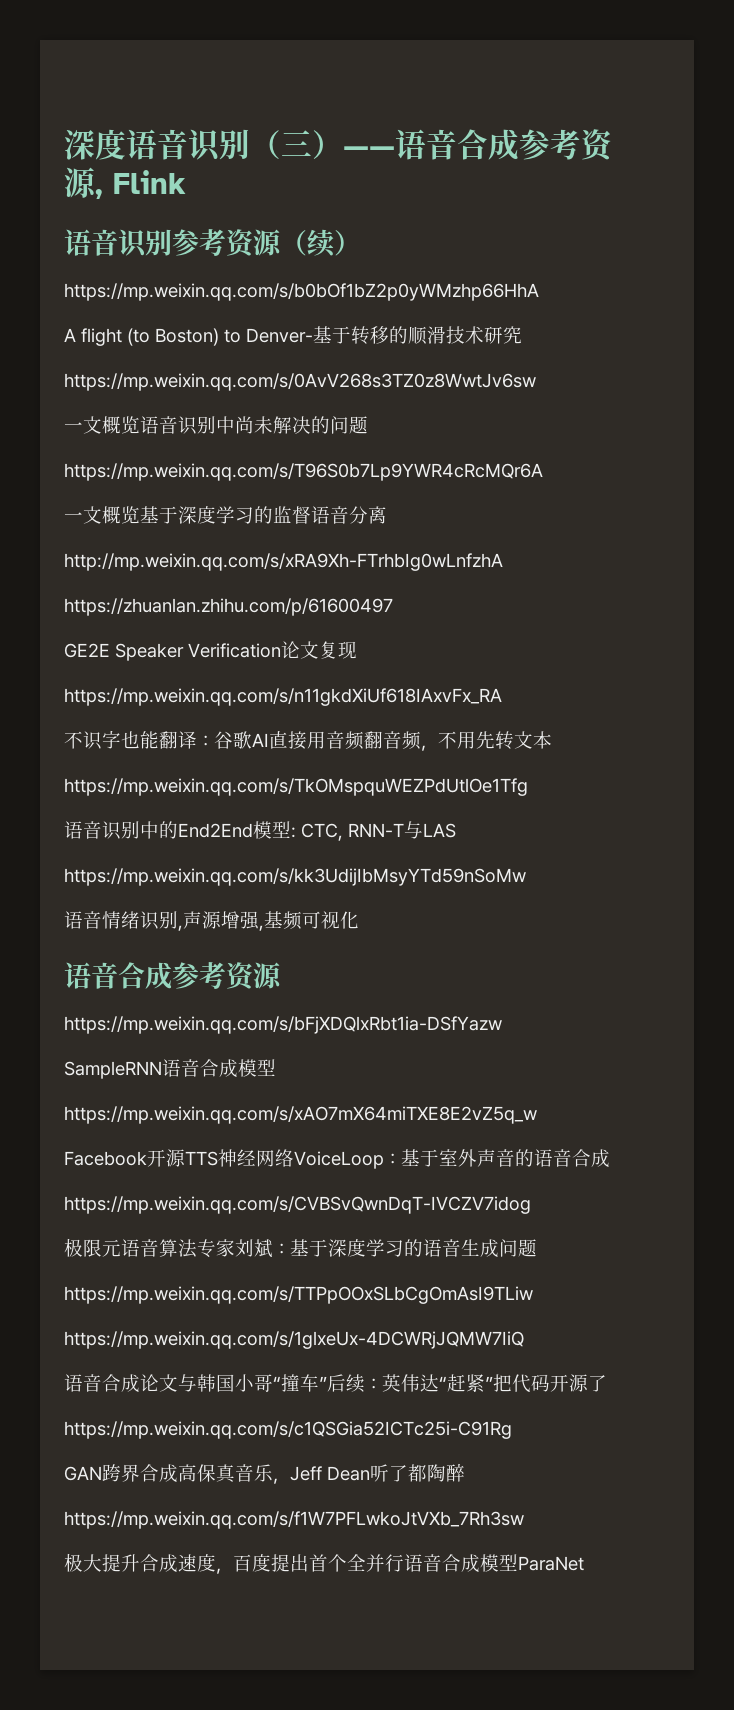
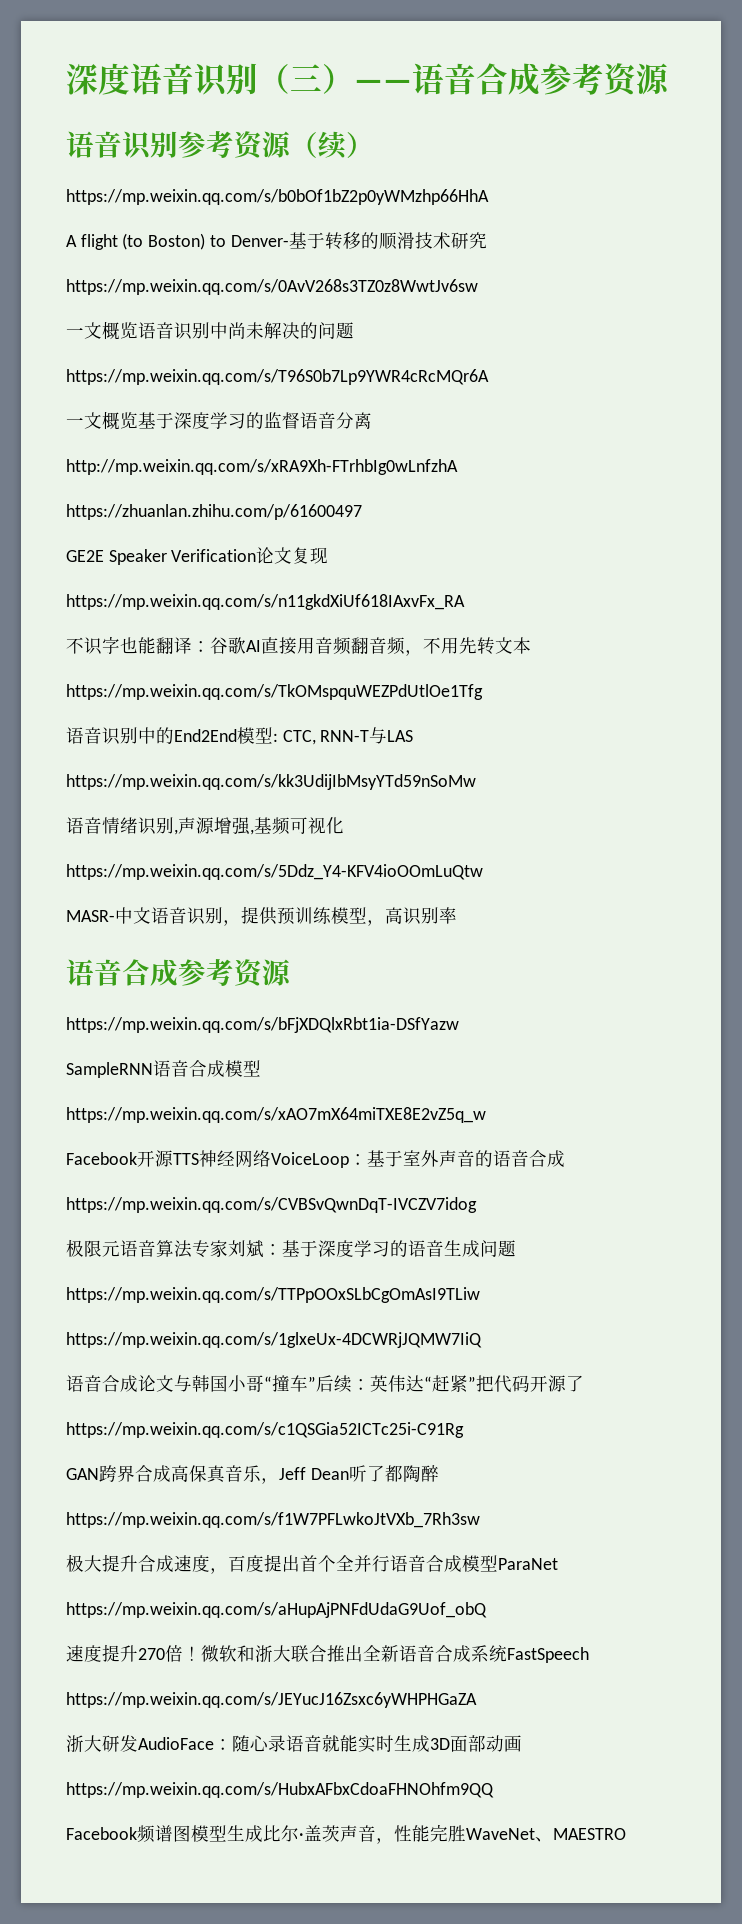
[95,170,186,199] , Flink -> (670, 79) none
(359, 920) none -> [66,864,483,880] [66,906,457,926] // https://mp.weixin.qq.com/s/5Ddz_Y4-KFV4ioOOmLuQtw // MASR-中文语音识别，提供预训练模型，高识别率
(584, 1563) none -> [66,1602,487,1618] [66,1644,589,1663] [66,1692,477,1708] [66,1734,522,1753] [66,1782,494,1798] [66,1824,626,1844] // https://mp.weixin.qq.com/s/aHupAjPNFdUdaG9Uof_obQ // 速度提升270倍！微软和浙大联合推出全新语音合成系统FastSpeech // https://mp.weixin.qq.com/s/JEYucJ16Zsxc6yWHPHGaZA // 浙大研发AudioFace：随心录语音就能实时生成3D面部动画 // https://mp.weixin.qq.com/s/HubxAFbxCdoaFHNOhfm9QQ // Facebook频谱图模型生成比尔·盖茨声音，性能完胜WaveNet、MAESTRO

